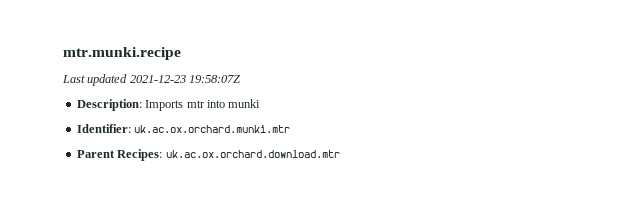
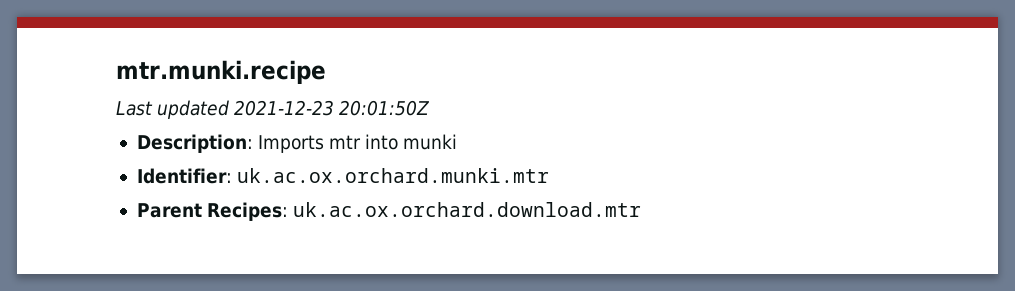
[189,75,242,83] 19:58:07Z -> [339,100,431,116] 20:01:50Z

